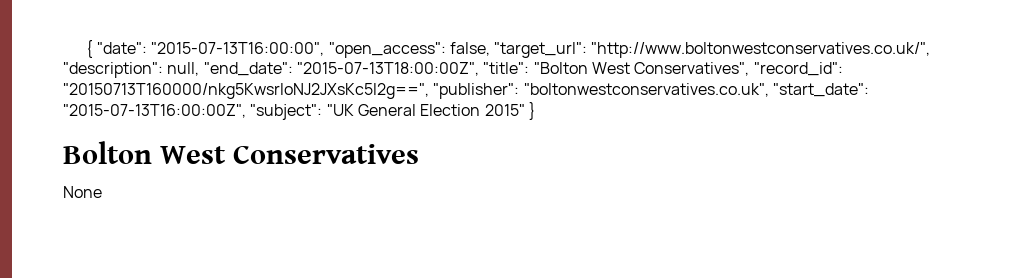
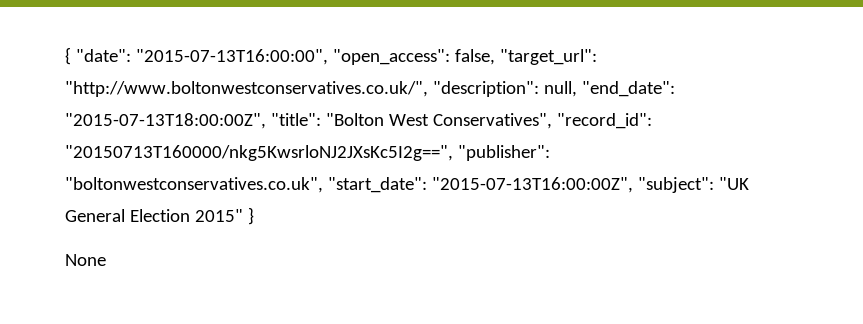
[63,141,419,164] // Bolton West Conservatives -> (254, 216) none

